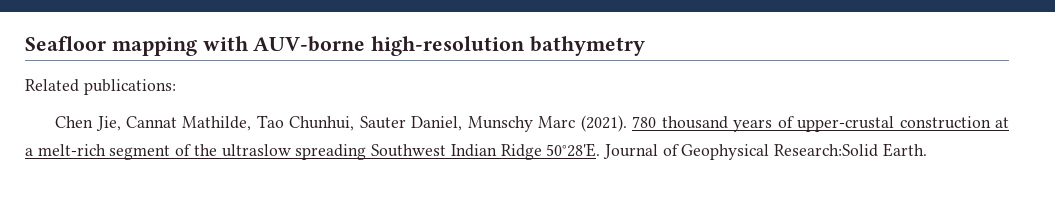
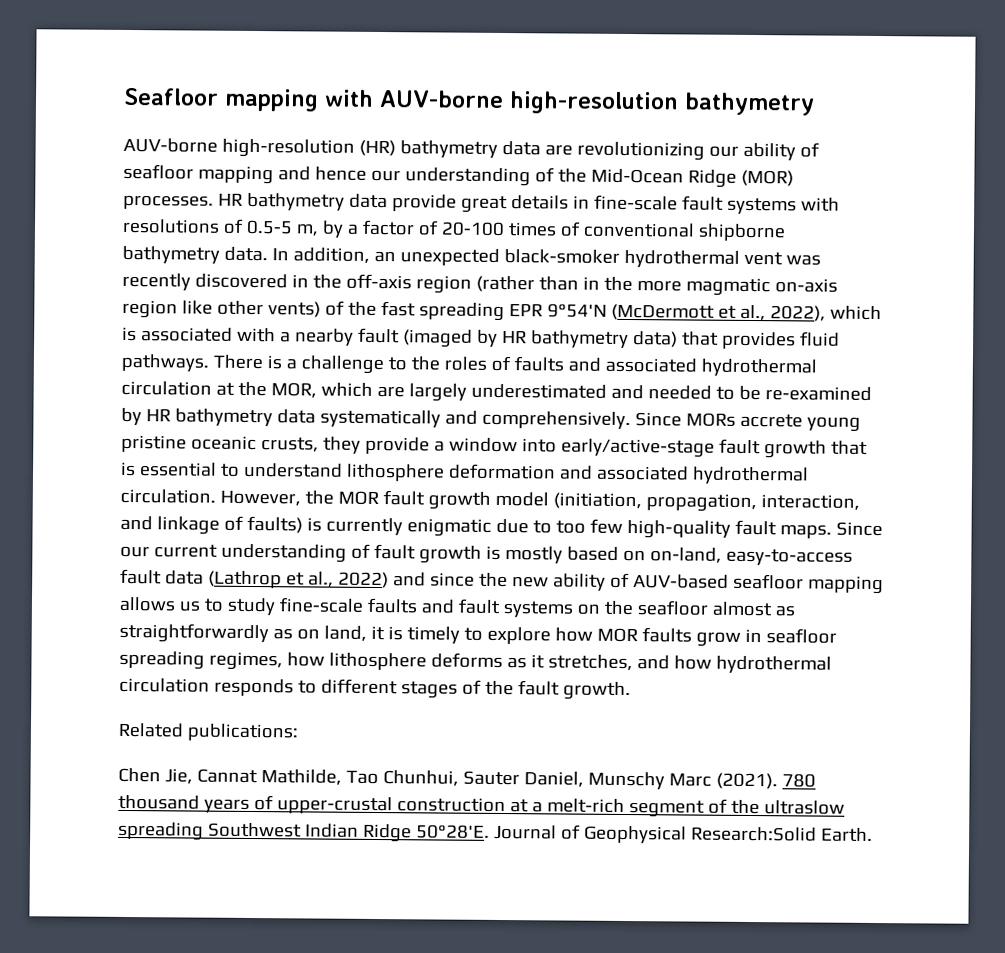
(646, 46) none -> [123,137,820,161] [123,163,794,188] [123,192,840,215] [122,218,786,242] [122,245,821,268] [122,272,838,297] [122,299,882,322] [122,326,840,350] [121,353,817,377] [121,380,872,402] [121,407,861,432] [121,434,868,459] [120,461,809,485] [120,488,860,513] [120,515,883,539] [120,543,853,566] [120,568,884,595] [119,596,795,618] [119,622,837,647] [119,650,832,674] [119,677,631,701] // AUV-borne high-resolution (HR) bathymetry data are revolutionizing our ability of seafloor mapping and hence our understanding of the Mid-Ocean Ridge (MOR) processes. HR bathymetry data provide great details in fine-scale fault systems with resolutions of 0.5-5 m, by a factor of 20-100 times of conventional shipborne bathymetry data. In addition, an unexpected black-smoker hydrothermal vent was recently discovered in the off-axis region (rather than in the more magmatic on-axis region like other vents) of the fast spreading EPR 9°54'N (McDermott et al., 2022), which is associated with a nearby fault (imaged by HR bathymetry data) that provides fluid pathways. There is a challenge to the roles of faults and associated hydrothermal circulation at the MOR, which are largely underestimated and needed to be re-examined by HR bathymetry data systematically and comprehensively. Since MORs accrete young pristine oceanic crusts, they provide a window into early/active-stage fault growth that is essential to understand lithosphere deformation and associated hydrothermal circulation. However, the MOR fault growth model (initiation, propagation, interaction, and linkage of faults) is currently enigmatic due to too few high-quality fault maps. Since our current understanding of fault growth is mostly based on on-land, easy-to-access fault data (Lathrop et al., 2022) and since the new ability of AUV-based seafloor mapping allows us to study fine-scale faults and fault systems on the seafloor almost as straightforwardly as on land, it is timely to explore how MOR faults grow in seafloor spreading regimes, how lithosphere deforms as it stretches, and how hydrothermal circulation responds to different stages of the fault growth.

